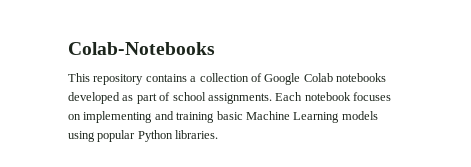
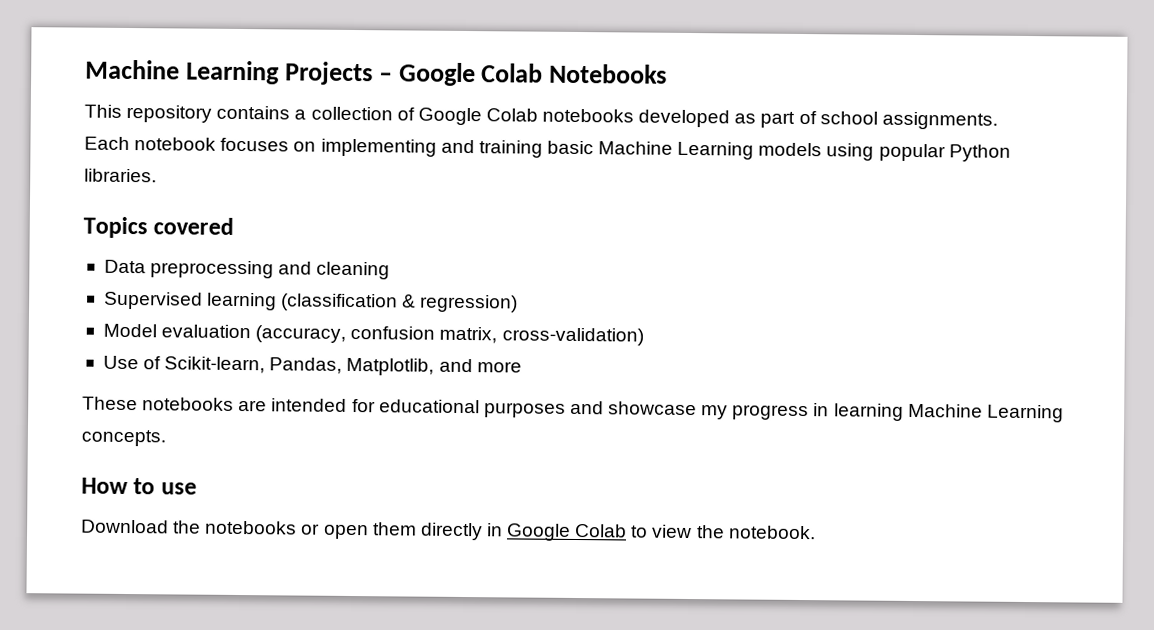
[68,42,215,55] Colab-Notebooks -> [85,59,668,87] Machine Learning Projects – Google Colab Notebooks
(272, 98) none -> (998, 120) //
(219, 134) none -> [83,216,235,239] [103,259,391,280] [103,291,519,313] [102,323,644,346] [102,355,522,376] [82,396,1064,423] [81,429,166,447] [81,477,197,495] [81,519,816,541] // Topics covered // Data preprocessing and cleaning // Supervised learning (classification & regression) // Model evaluation (accuracy, confusion matrix, cross-validation) // Use of Scikit-learn, Pandas, Matplotlib, and more // These notebooks are intended for educational purposes and showcase my progress in learning Machine Learning concepts. // How to use // Download the notebooks or open them directly in Google Colab to view the notebook.

